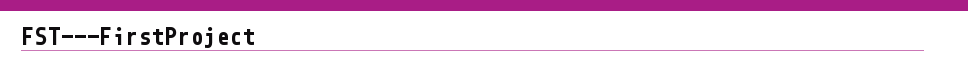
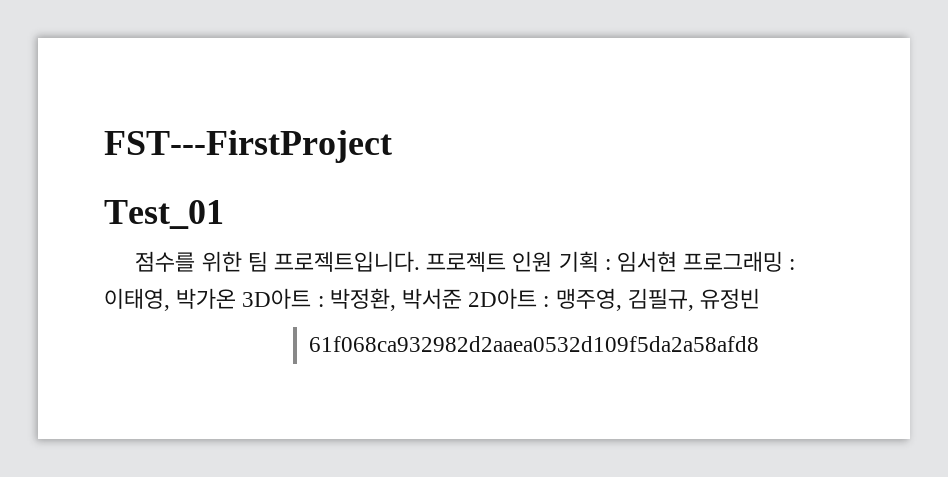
(255, 37) none -> [104,200,224,229] [135,251,796,272] [104,288,761,311] [309,336,760,352] // Test_01 // 점수를 위한 팀 프로젝트입니다. 프로젝트 인원 기획 : 임서현 프로그래밍 : 이태영, 박가온 3D아트 : 박정환, 박서준 2D아트 : 맹주영, 김필규, 유정빈 // 61f068ca932982d2aaea0532d109f5da2a58afd8

